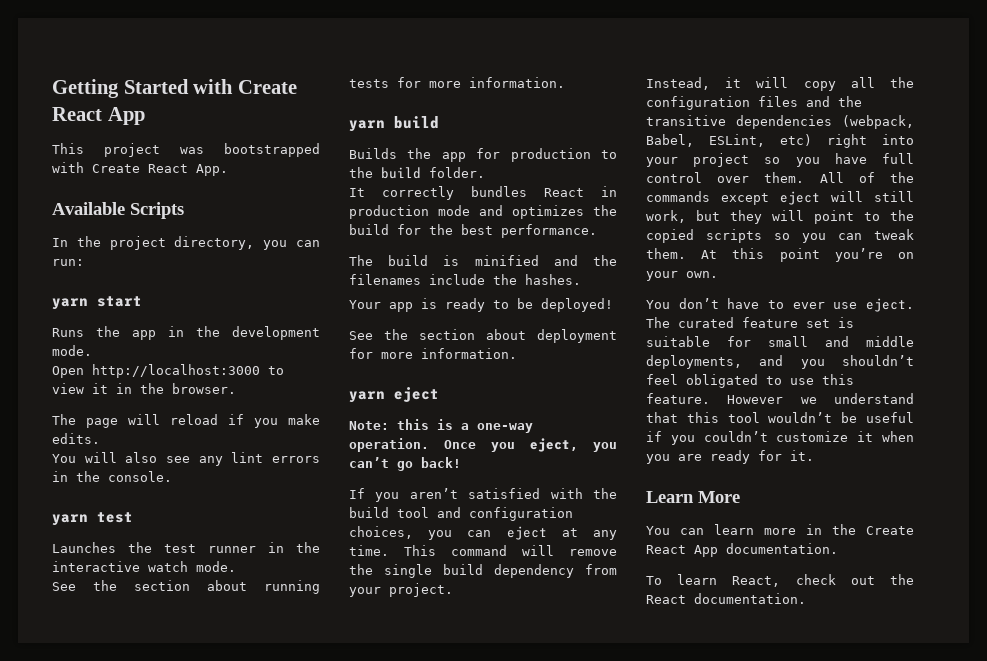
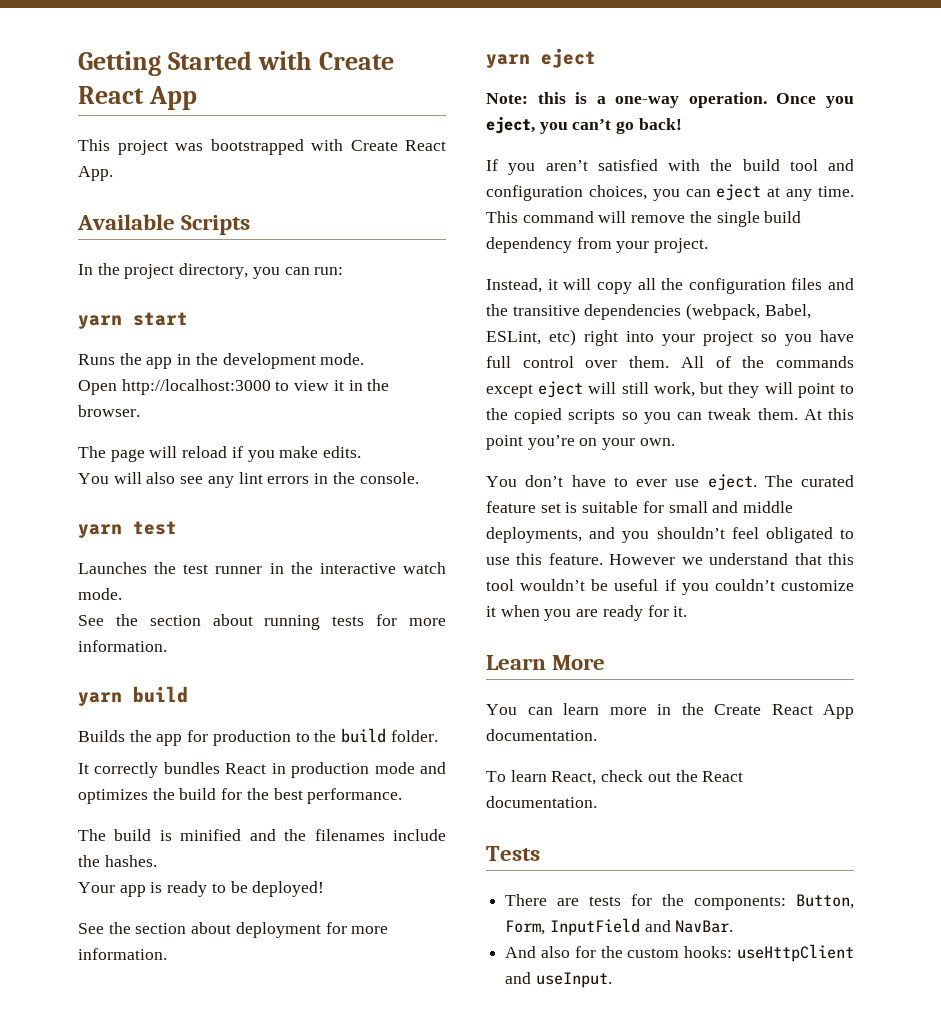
(806, 598) none -> [486,846,540,861] [505,894,854,910] [505,918,734,936] [505,944,854,962] [505,972,612,988] // Tests // There are tests for the components: Button, Form, InputField and NavBar. // And also for the custom hooks: useHttpClient and useInput.

